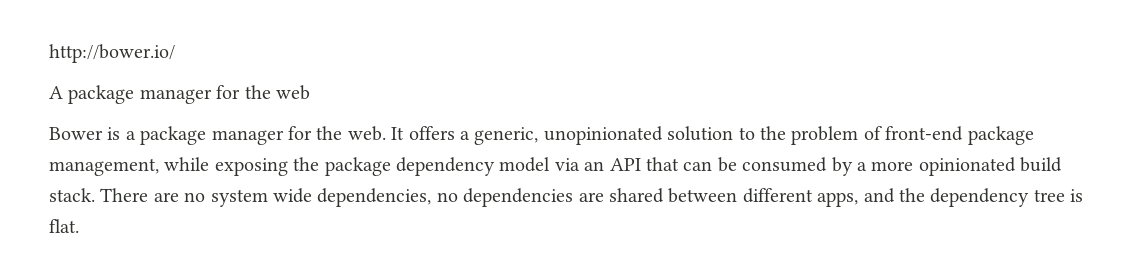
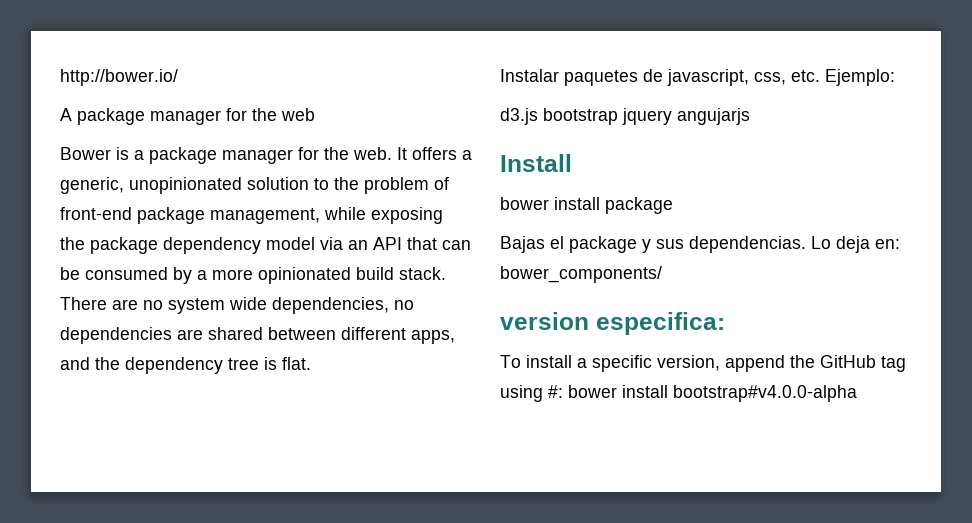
(79, 226) none -> [500,69,895,86] [500,108,750,125] [500,154,572,172] [500,197,673,214] [500,236,900,253] [500,266,662,283] [500,312,725,335] [500,355,906,372] [500,385,857,402] // Instalar paquetes de javascript, css, etc. Ejemplo: // d3.js bootstrap jquery angujarjs // Install // bower install package // Bajas el package y sus dependencias. Lo deja en: bower_components/ // version especifica: // To install a specific version, append the GitHub tag using #: bower install bootstrap#v4.0.0-alpha

